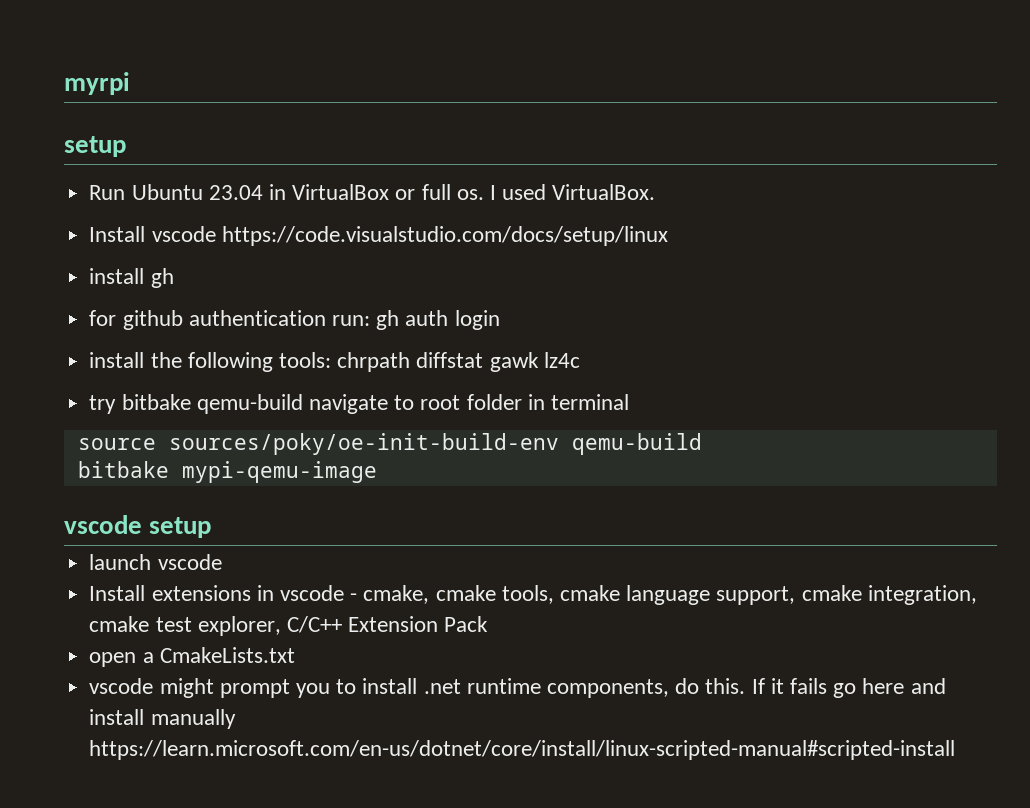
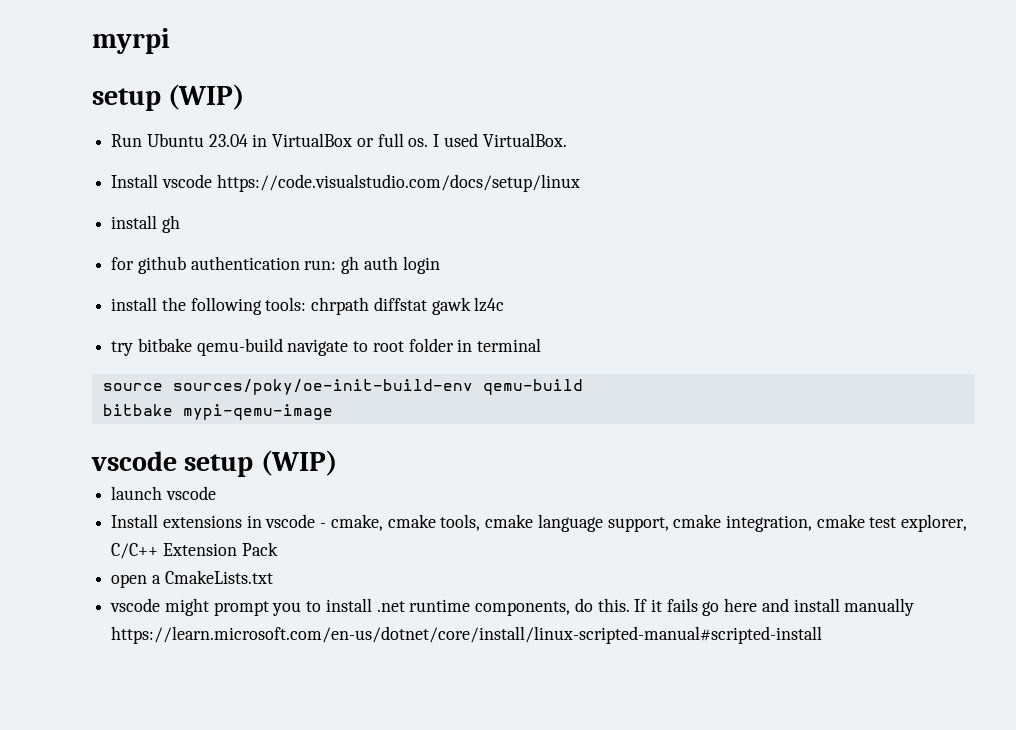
(126, 146) none -> [168,84,245,110] (WIP)
(212, 527) none -> [260,450,337,476] (WIP)

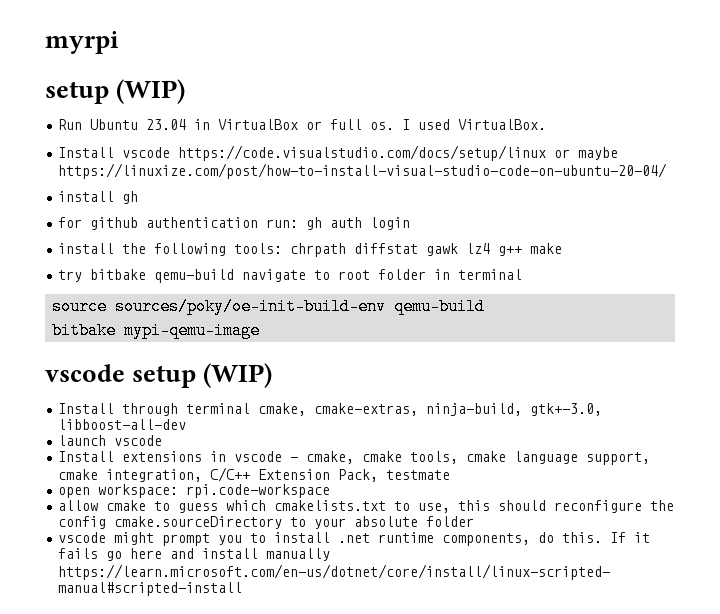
(580, 183) none -> [554,147,619,160] [58,163,668,179] or maybe https://linuxize.com/post/how-to-install-visual-studio-code-on-ubuntu-20-04/
[474,297,505,312] lz4c -> [466,243,563,256] lz4 g++ make
(337, 463) none -> [58,403,603,416] [58,419,187,430] // Install through terminal cmake, cmake-extras, ninja-build, gtk+-3.0, libboost-all-dev
[816,514,968,532] [111,542,278,559] [111,570,273,588] cmake test explorer, C/C++ Extension Pack // open a CmakeLists.txt -> [210,467,451,482] [58,484,331,498] [58,500,675,513] [58,516,475,529] C/C++ Extension Pack, testmate // open workspace: rpi.code-workspace // allow cmake to guess which cmakelists.txt to use, this should reconfigure the config cmake.sourceDirectory to your absolute folder

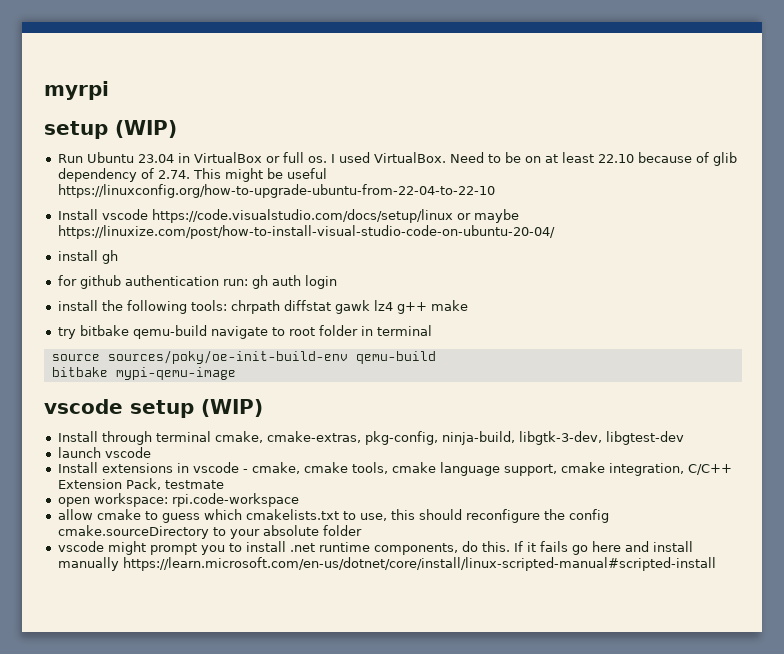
(547, 124) none -> [449,152,737,166] [57,168,327,182] [57,184,495,198] Need to be on at least 22.10 because of glib dependency of 2.74. This might be useful https://linuxconfig.org/how-to-upgrade-ubuntu-from-22-04-to-22-10
[426,403,603,416] [58,419,187,430] ninja-build, gtk+-3.0, libboost-all-dev -> [364,431,684,445] pkg-config, ninja-build, libgtk-3-dev, libgtest-dev

